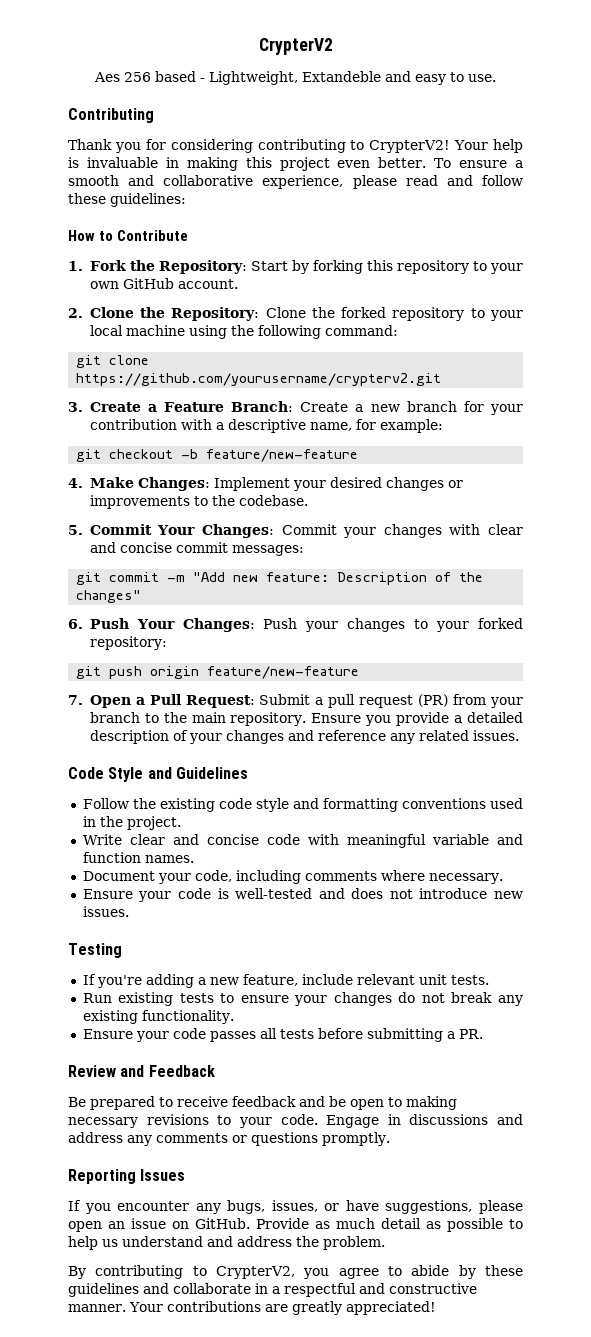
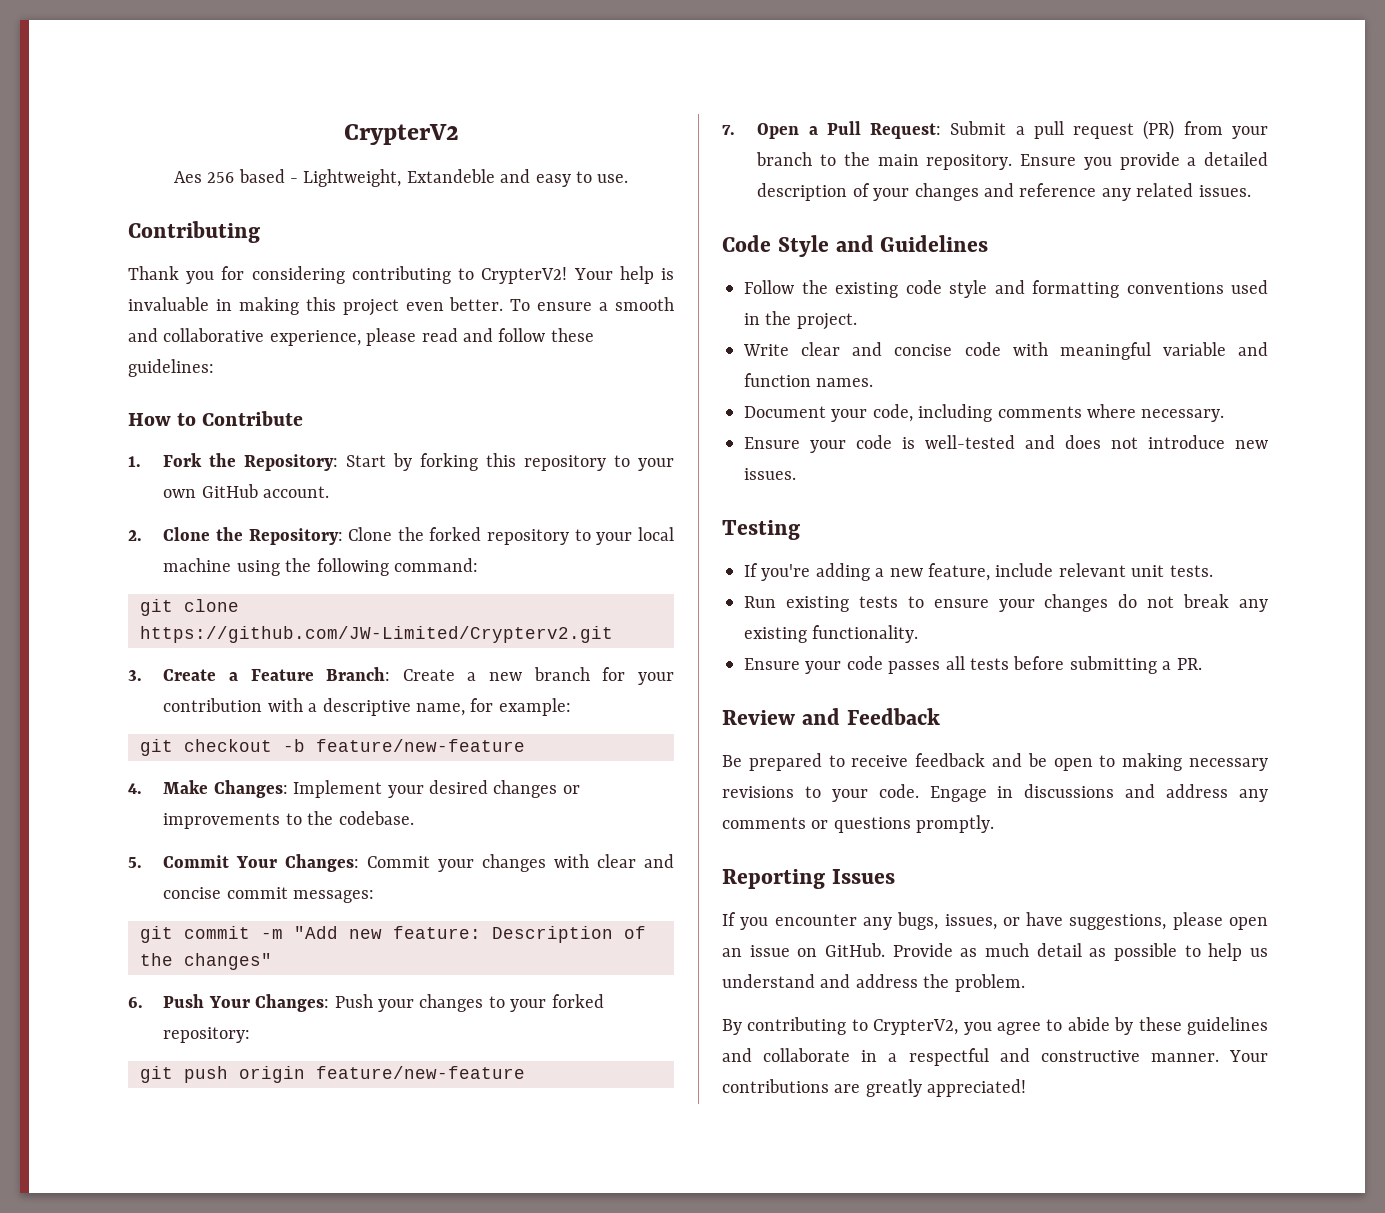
[76,373,442,386] https://github.com/yourusername/crypterv2.git -> [140,626,613,643] https://github.com/JW-Limited/Crypterv2.git

